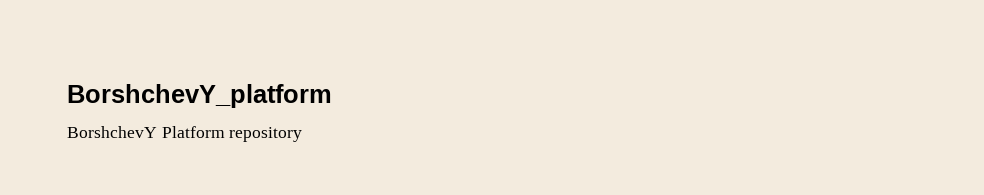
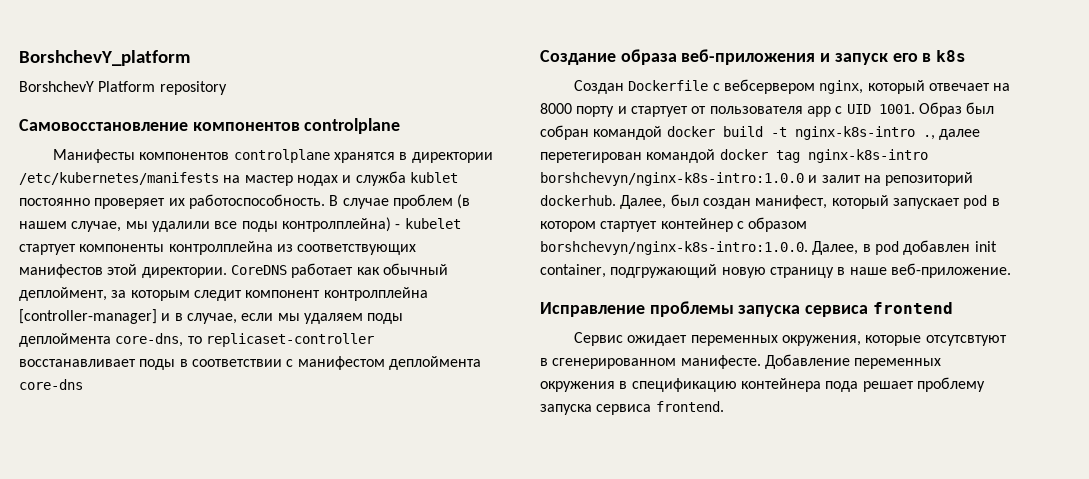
(303, 134) none -> [19,118,401,134] [53,149,493,163] [19,171,458,186] [19,194,471,209] [19,217,461,232] [19,241,417,255] [19,263,448,278] [19,287,428,301] [19,309,404,324] [19,333,374,347] [19,356,481,370] [19,379,83,390] [540,49,967,65] [574,79,1011,94] [540,102,995,117] [540,125,980,140] [540,149,928,163] [540,172,974,186] [540,194,1000,209] [540,217,808,232] [540,240,997,255] [540,263,1011,278] [540,301,953,317] [574,332,1007,346] [540,354,942,369] [540,377,985,392] [540,401,724,415] // Самовосстановление компонентов controlplane // Манифесты компонентов controlplane хранятся в директории /etc/kubernetes/manifests на мастер нодах и служба kublet постоянно проверяет их работоспособность. В случае проблем (в нашем случае, мы удалили все поды контролплейна) - kubelet стартует компоненты контролплейна из соответствующих манифестов этой директории. CoreDNS работает как обычный деплоймент, за которым следит компонент контролплейна [controller-manager] и в случае, если мы удаляем поды деплоймента core-dns, то replicaset-controller восстанавливает поды в соответствии с манифестом деплоймента core-dns // Создание образа веб-приложения и запуск его в k8s // Создан Dockerfile с вебсервером nginx, который отвечает на 8000 порту и стартует от пользователя app c UID 1001. Образ был собран командой docker build -t nginx-k8s-intro ., далее перетегирован командой docker tag nginx-k8s-intro borshchevyn/nginx-k8s-intro:1.0.0 и залит на репозиторий dockerhub. Далее, был создан манифест, который запускает pod в котором стартует контейнер с образом borshchevyn/nginx-k8s-intro:1.0.0. Далее, в pod добавлен init container, подгружающий новую страницу в наше веб-приложение. // Исправление проблемы запуска сервиса frontend // Сервис ожидает переменных окружения, которые отсутсвтуют в сгенерированном манифесте. Добавление переменных окружения в спецификацию контейнера пода решает проблему запуска сервиса frontend.

